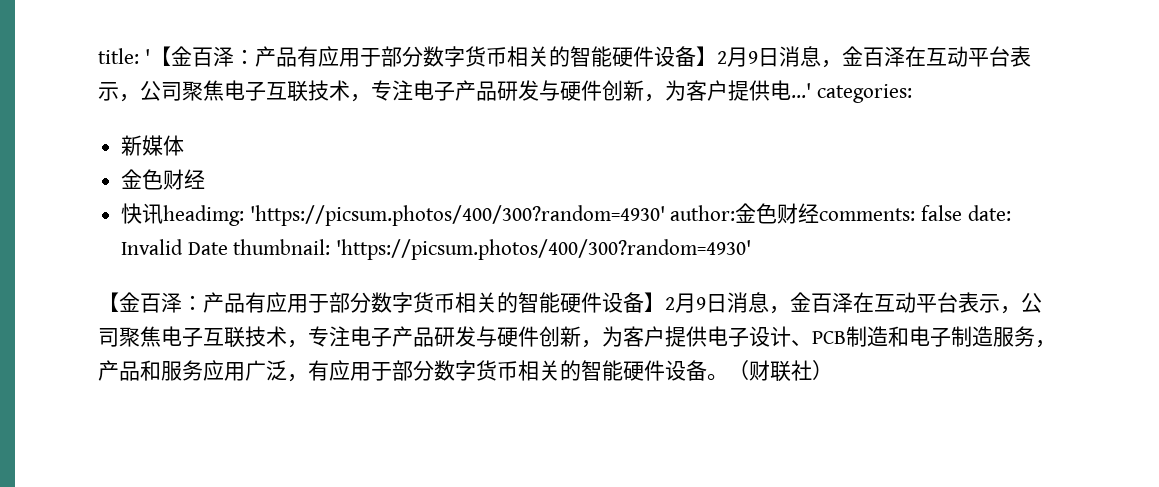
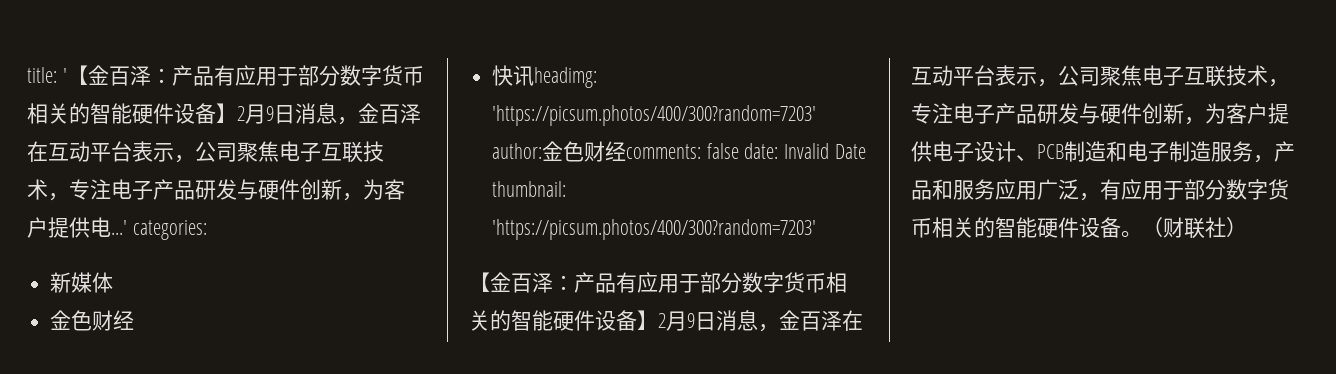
[249,205,665,226] 'https://picsum.photos/400/300?random=4930' -> [492,105,817,126] 'https://picsum.photos/400/300?random=7203'
[336,239,752,260] 'https://picsum.photos/400/300?random=4930' -> [492,219,817,240] 'https://picsum.photos/400/300?random=7203'

